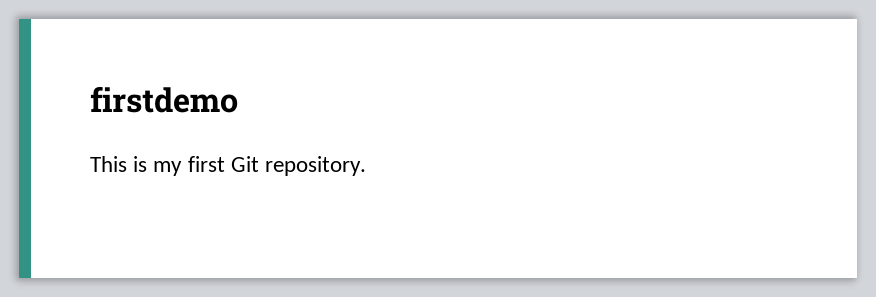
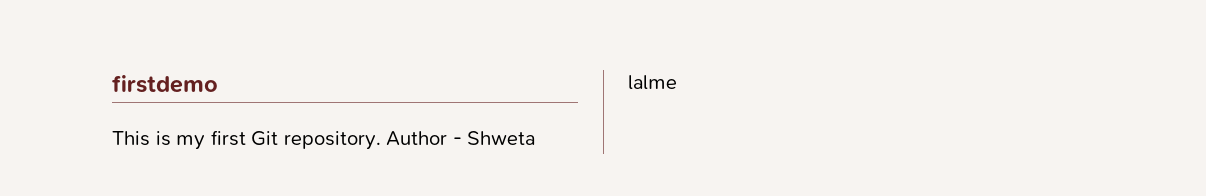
(367, 166) none -> [386,131,536,146] [628,75,677,90] Author - Shweta lalme

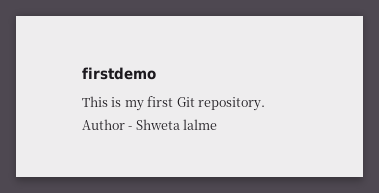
(381, 140) none -> (265, 104) //

